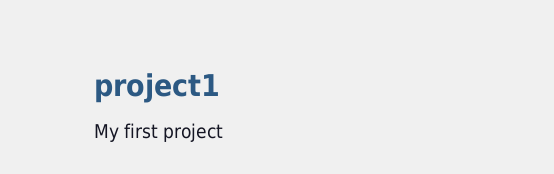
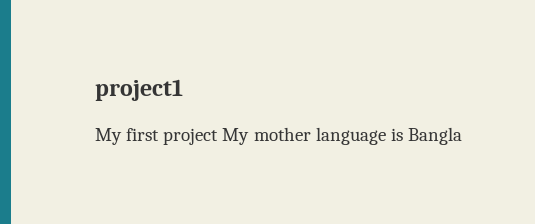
(224, 132) none -> [222,127,462,145] My mother language is Bangla

